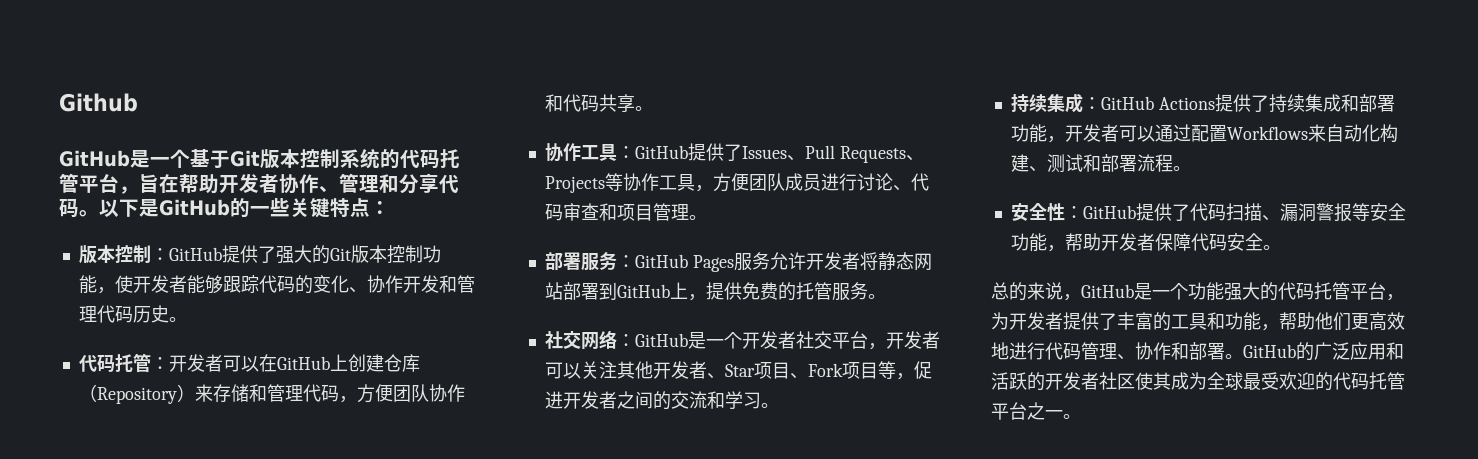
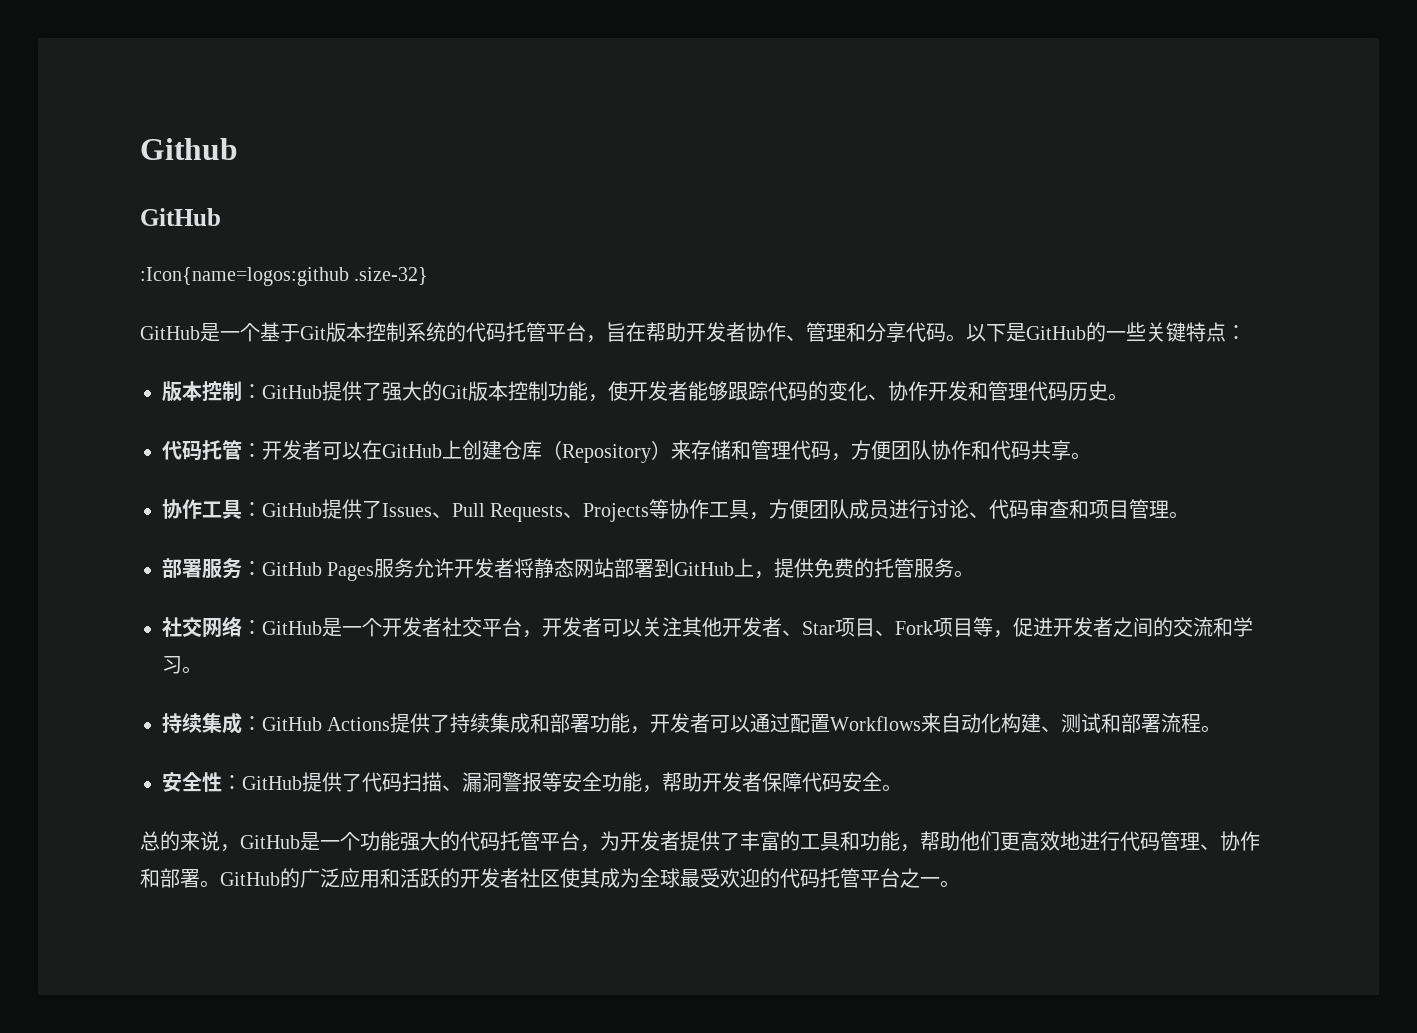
(130, 158) none -> [140,267,429,286] [140,326,200,340] // :Icon{name=logos:github .size-32} // GitHub

